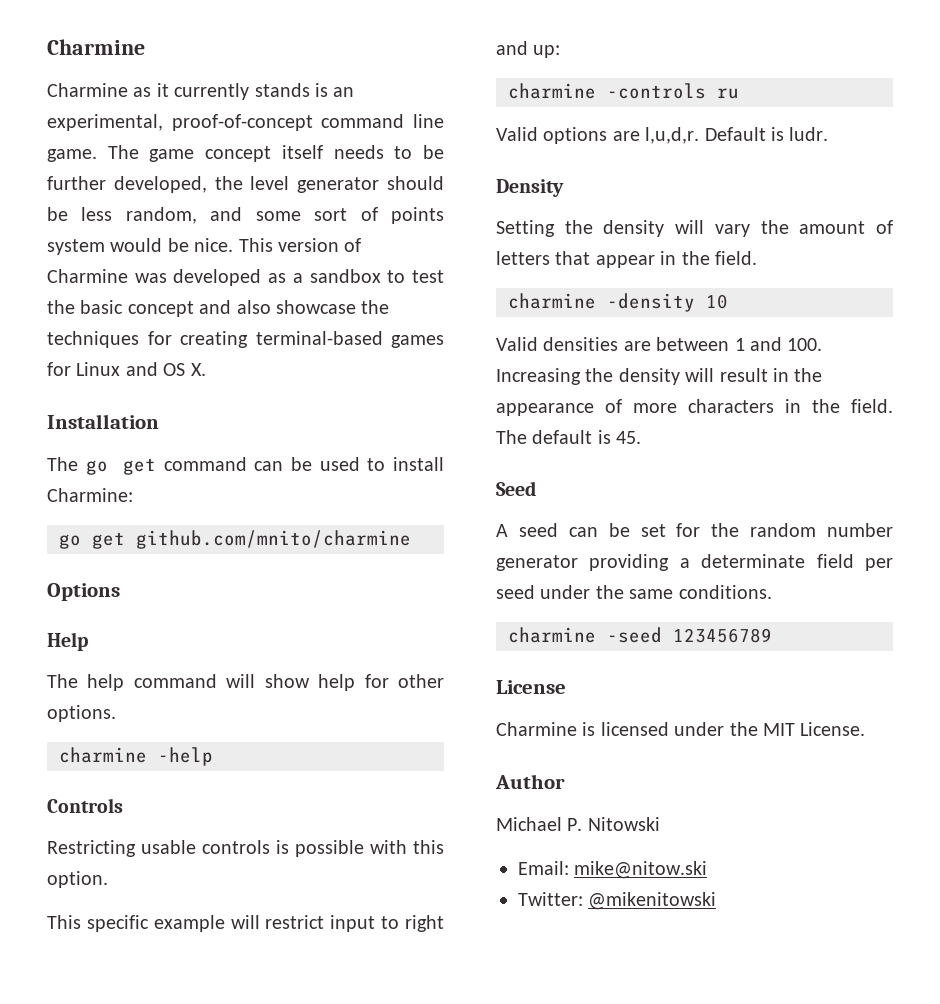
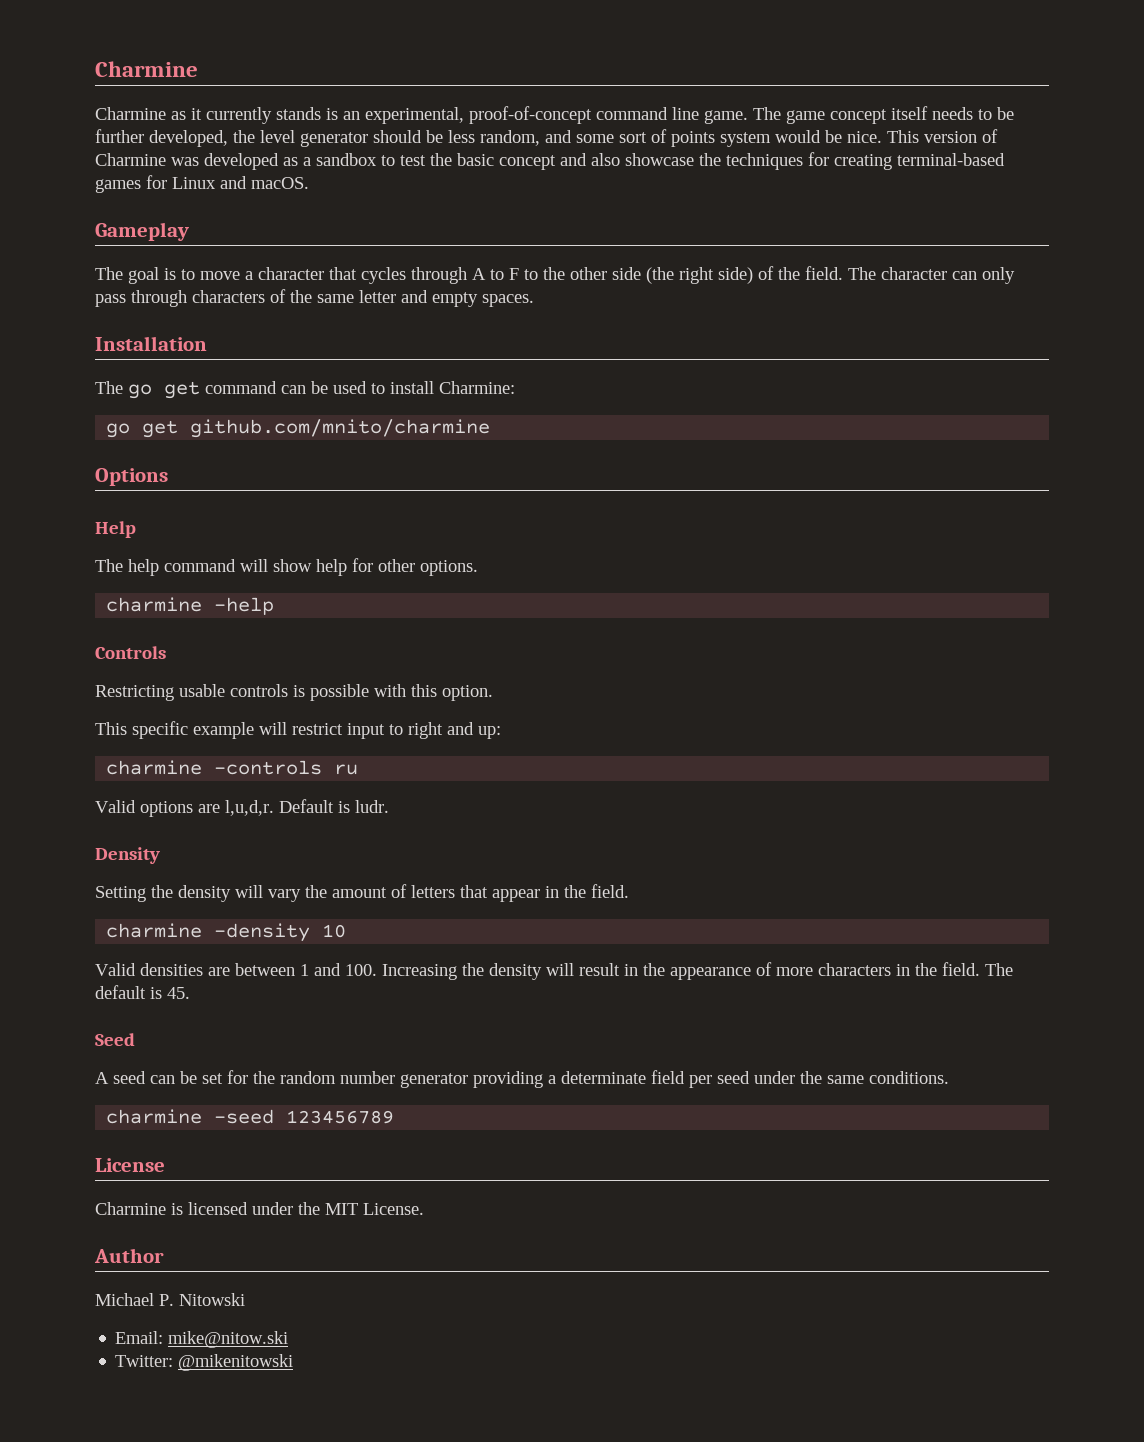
[163,363,206,376] OS X. -> [251,177,309,189] [95,222,189,241] [95,266,1015,284] [95,289,534,307] macOS. // Gameplay // The goal is to move a character that cycles through A to F to the other side (the right side) of the field. The character can only pass through characters of the same letter and empty spaces.

